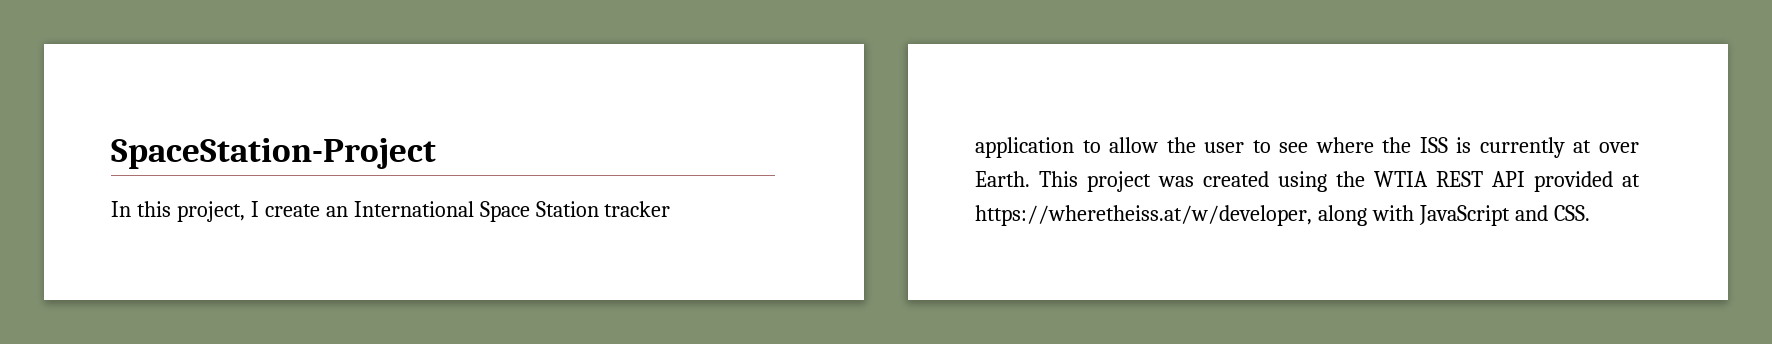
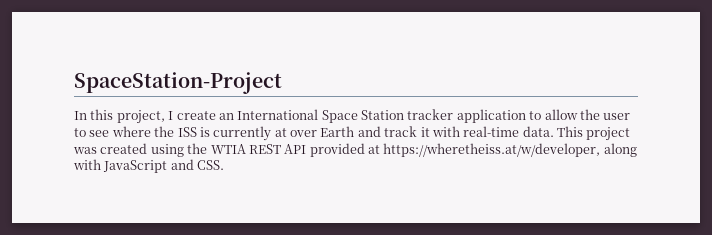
[975,171,1030,187] Earth. -> [320,126,554,137] Earth and track it with real-time data.

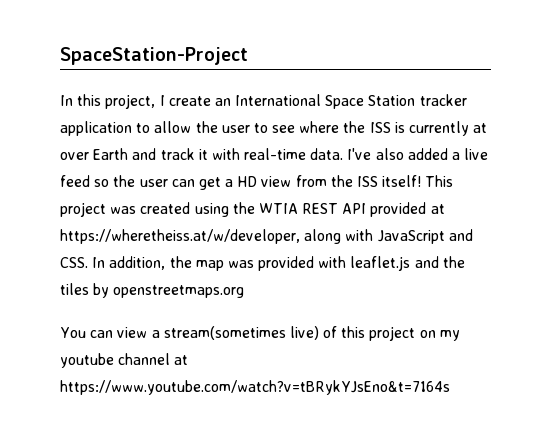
(554, 131) none -> [347,148,489,160] [60,175,422,190] I've also added a live feed so the user can get a HD view from the ISS itself!
(225, 165) none -> [92,256,465,271] [60,283,245,298] [60,326,460,341] [60,353,189,368] [60,380,450,395] In addition, the map was provided with leaflet.js and the tiles by openstreetmaps.org // You can view a stream(sometimes live) of this project on my youtube channel at https://www.youtube.com/watch?v=tBRykYJsEno&t=7164s

